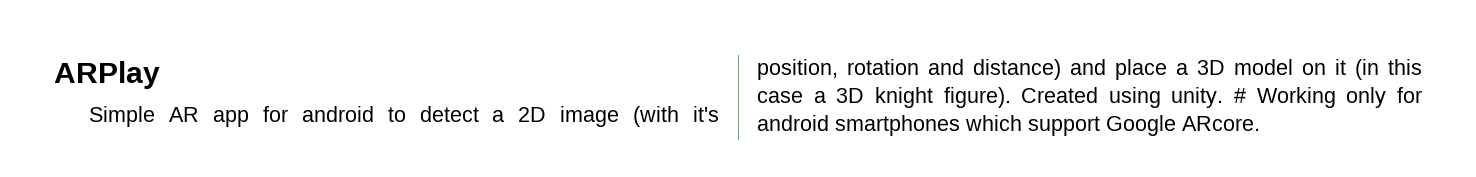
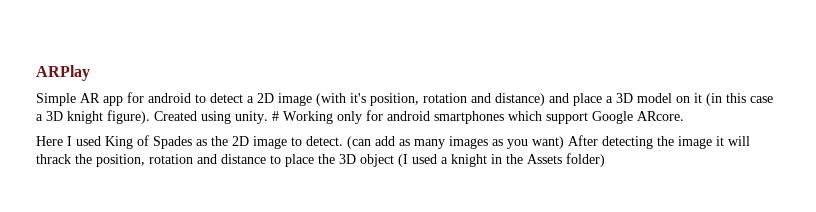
(1260, 123) none -> [36,135,750,149] [36,153,605,167] // Here I used King of Spades as the 2D image to detect. (can add as many images as you want) After detecting the image it will thrack the position, rotation and distance to place the 3D object (I used a knight in the Assets folder)

